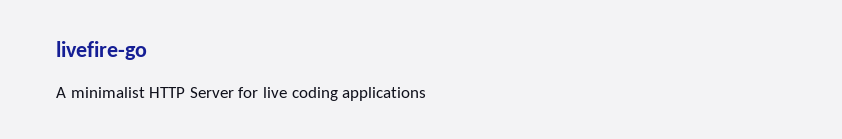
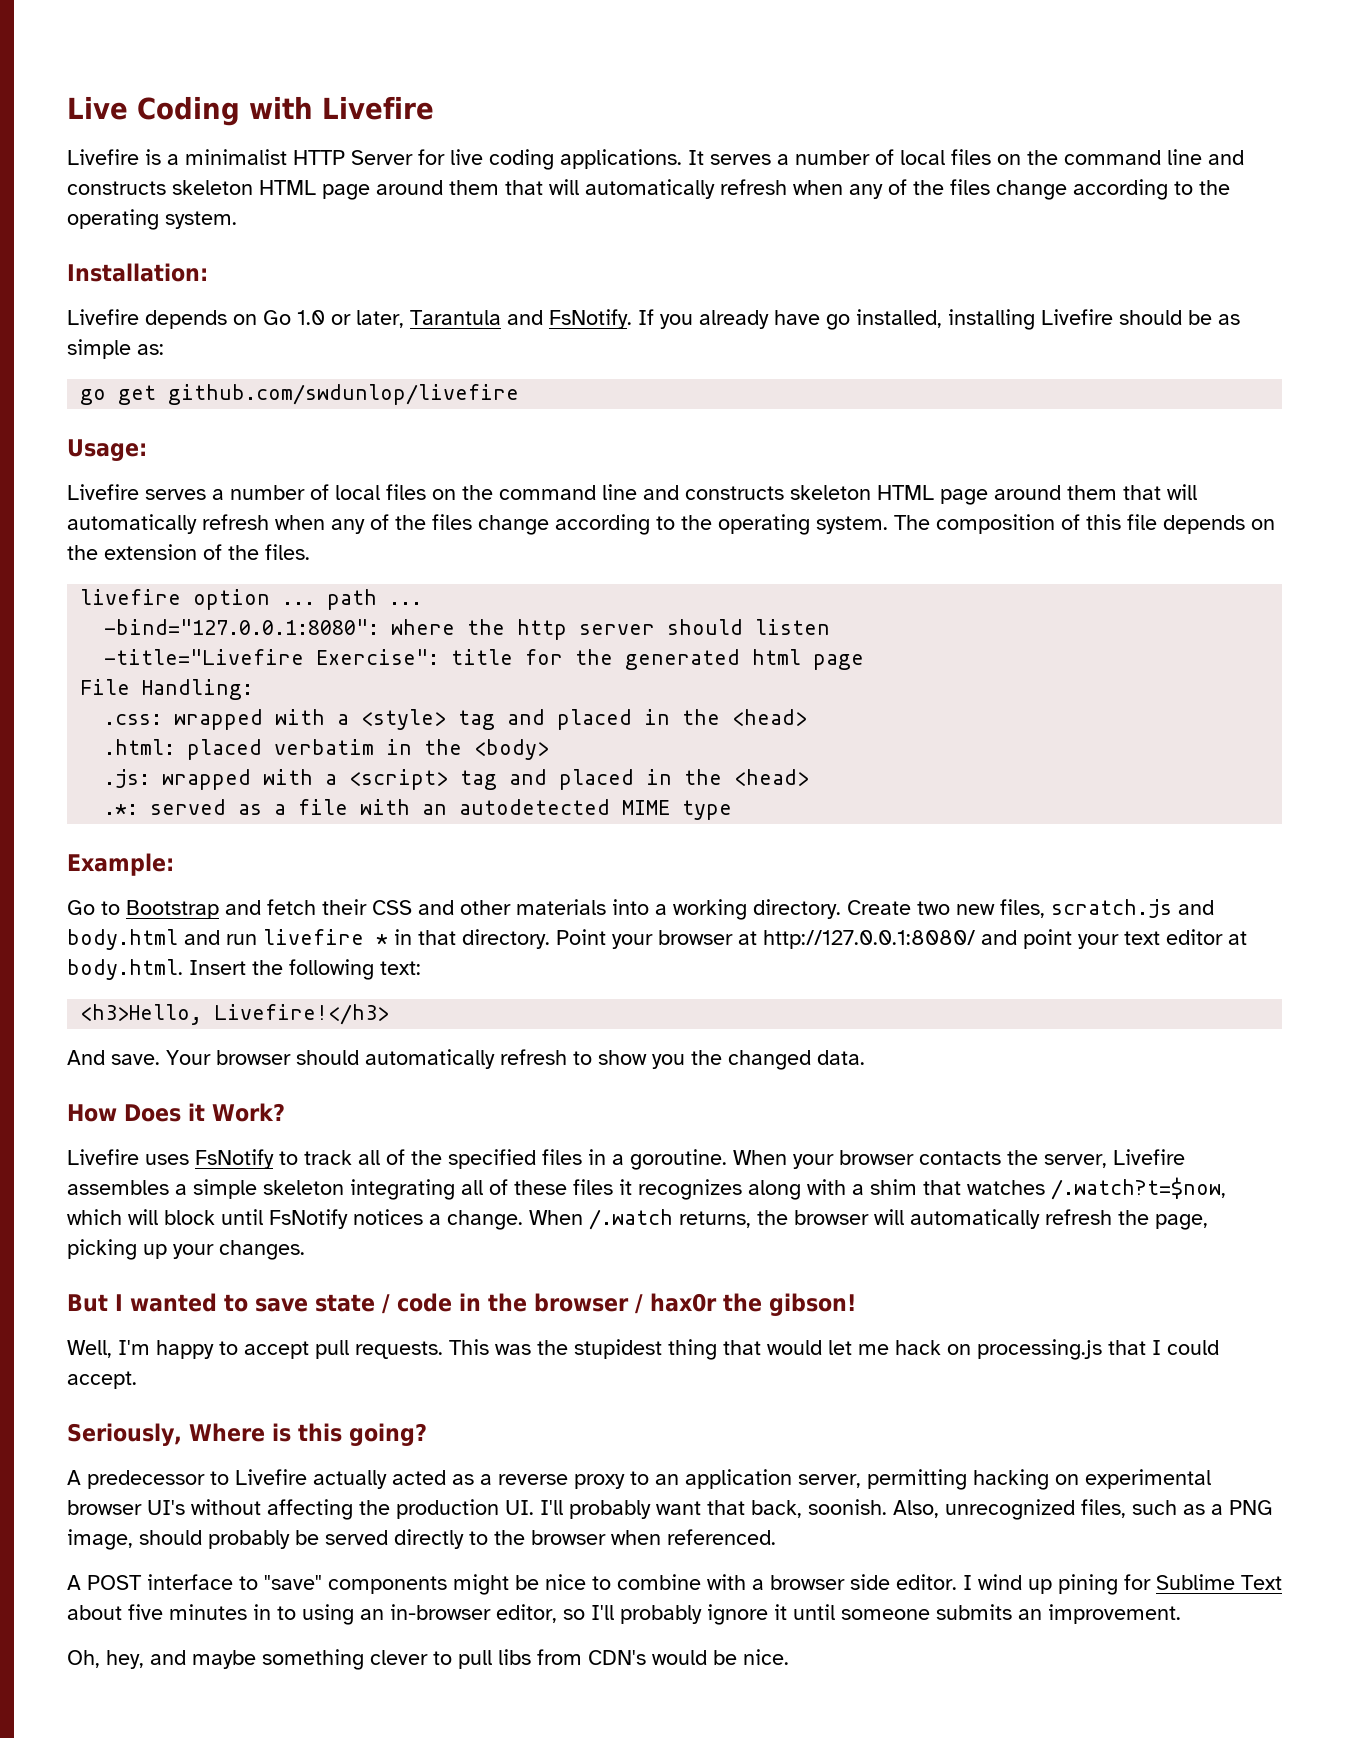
[56,41,147,60] [56,87,66,98] livefire-go // A -> [67,96,434,126] [67,149,179,165] Live Coding with Livefire // Livefire is a
[342,87,427,101] applications -> [560,149,1244,169] [67,179,1230,200] [67,209,237,230] [67,263,208,282] [67,309,1240,330] [67,339,164,359] [80,384,520,405] [67,439,147,461] [67,484,1197,505] [67,514,1275,535] [67,544,310,560] [80,589,423,610] [104,619,831,640] [104,649,865,670] [80,679,254,700] [104,709,808,730] [104,739,550,760] [104,769,810,790] [104,799,733,820] [67,853,174,876] [67,899,1214,920] [67,929,1247,950] [67,959,421,980] [80,1004,390,1025] [67,1049,865,1070] [67,1103,285,1122] [67,1149,1185,1170] [67,1177,1226,1200] [67,1209,1208,1230] [67,1239,305,1260] [67,1293,856,1316] [67,1339,1219,1360] [67,1371,137,1389] [67,1423,427,1446] [67,1469,1211,1490] [67,1499,1273,1520] [67,1529,776,1550] [67,1574,1282,1595] [67,1604,1181,1625] [67,1649,789,1670] applications. It serves a number of local files on the command line and constructs skeleton HTML page around them that will automatically refresh when any of the files change according to the operating system. // Installation: // Livefire depends on Go 1.0 or later, Tarantula and FsNotify. If you already have go installed, installing Livefire should be as simple as: // go get github.com/swdunlop/livefire // Usage: // Livefire serves a number of local files on the command line and constructs skeleton HTML page around them that will automatically refresh when any of the files change according to the operating system. The composition of this file depends on the extension of the files. // livefire option ... path ... // -bind="127.0.0.1:8080": where the http server should listen // -title="Livefire Exercise": title for the generated html page // File Handling: // .css: wrapped with a <style> tag and placed in the <head> // .html: placed verbatim in the <body> // .js: wrapped with a <script> tag and placed in the <head> // .*: served as a file with an autodetected MIME type // Example: // Go to Bootstrap and fetch their CSS and other materials into a working directory. Create two new files, scratch.js and body.html and run livefire * in that directory. Point your browser at http://127.0.0.1:8080/ and point your text editor at body.html. Insert the following text: // <h3>Hello, Livefire!</h3> // And save. Your browser should automatically refresh to show you the changed data. // How Does it Work? // Livefire uses FsNotify to track all of the specified files in a goroutine. When your browser contacts the server, Livefire assembles a simple skeleton integrating all of these files it recognizes along with a shim that watches /.watch?t=$now, which will block until FsNotify notices a change. When /.watch returns, the browser will automatically refresh the page, picking up your changes. // But I wanted to save state / code in the browser / hax0r the gibson! // Well, I'm happy to accept pull requests. This was the stupidest thing that would let me hack on processing.js that I could accept. // Seriously, Where is this going? // A predecessor to Livefire actually acted as a reverse proxy to an application server, permitting hacking on experimental browser UI's without affecting the production UI. I'll probably want that back, soonish. Also, unrecognized files, such as a PNG image, should probably be served directly to the browser when referenced. // A POST interface to "save" components might be nice to combine with a browser side editor. I wind up pining for Sublime Text about five minutes in to using an in-browser editor, so I'll probably ignore it until someone submits an improvement. // Oh, hey, and maybe something clever to pull libs from CDN's would be nice.

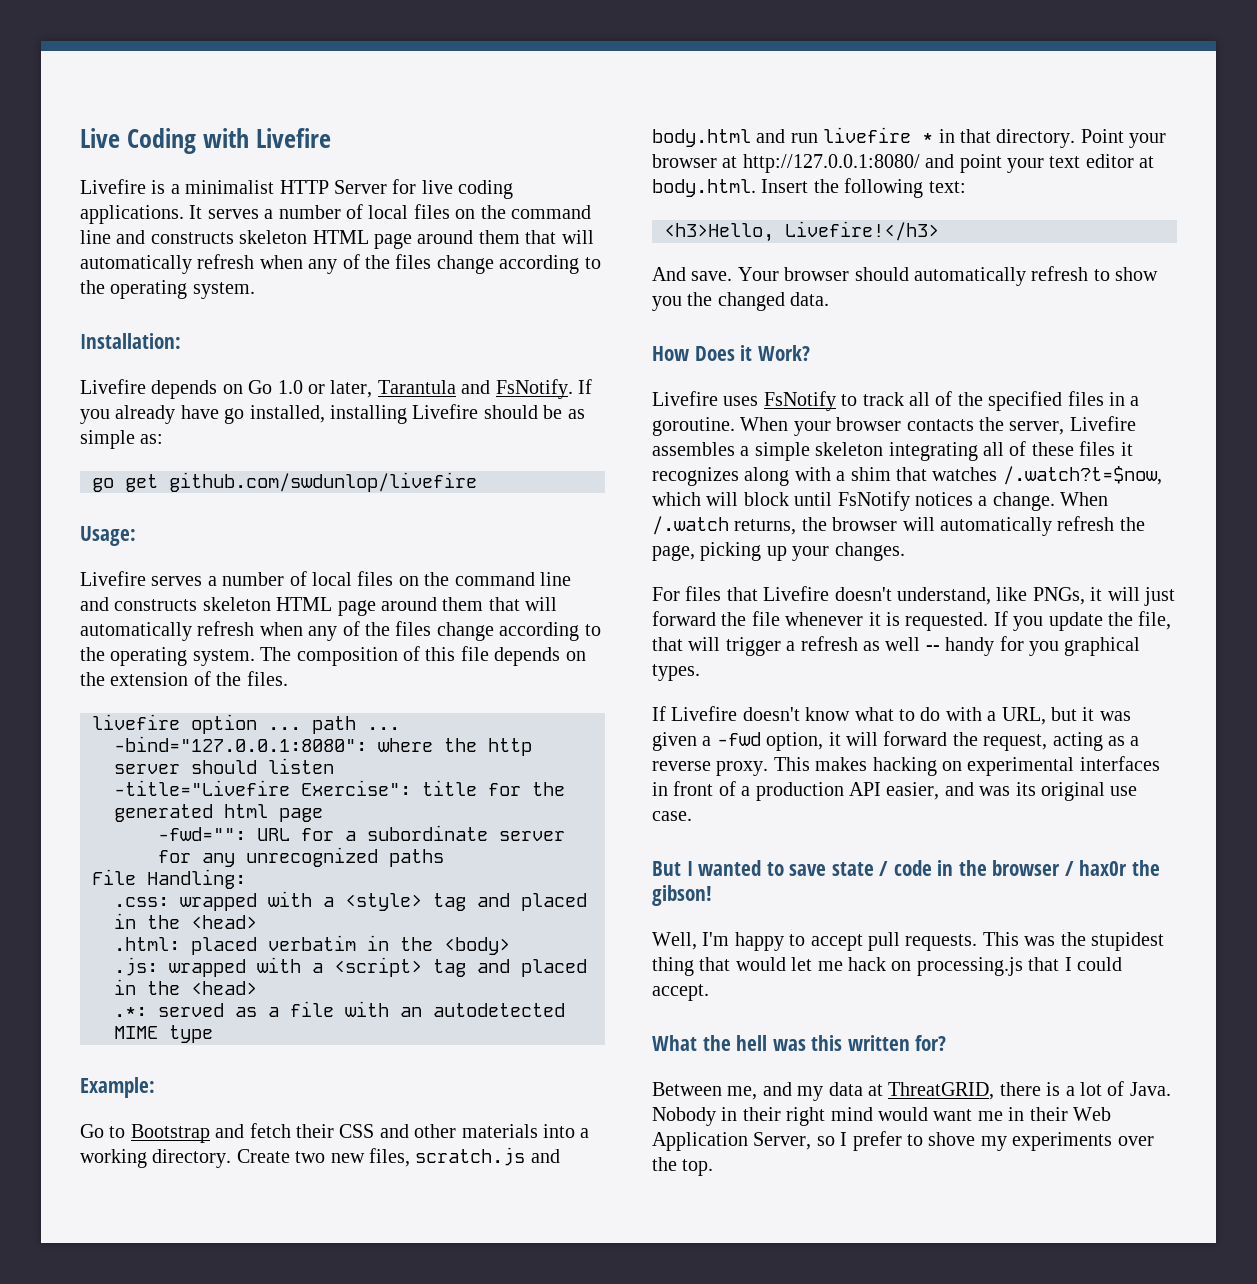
(865, 662) none -> [158,825,565,841] [158,847,444,867] // -fwd="": URL for a subordinate server for any unrecognized paths
(305, 1250) none -> [652,586,1175,606] [652,611,1172,631] [652,636,1141,656] [652,664,700,681] [652,706,1131,725] [652,731,1140,751] [652,756,1160,776] [652,781,1138,801] [652,811,692,821] // For files that Livefire doesn't understand, like PNGs, it will just forward the file whenever it is requested. If you update the file, that will trigger a refresh as well -- handy for you graphical types. // If Livefire doesn't know what to do with a URL, but it was given a -fwd option, it will forward the request, acting as a reverse proxy. This makes hacking on experimental interfaces in front of a production API easier, and was its original use case.
[67,1423,427,1446] [67,1469,1211,1490] [67,1499,1273,1520] [67,1529,776,1550] [67,1574,1282,1595] [67,1604,1181,1625] [67,1649,789,1670] Seriously, Where is this going? // A predecessor to Livefire actually acted as a reverse proxy to an application server, permitting hacking on experimental browser UI's without affecting the production UI. I'll probably want that back, soonish. Also, unrecognized files, such as a PNG image, should probably be served directly to the browser when referenced. // A POST interface to "save" components might be nice to combine with a browser side editor. I wind up pining for Sublime Text about five minutes in to using an in-browser editor, so I'll probably ignore it until someone submits an improvement. // Oh, hey, and maybe something clever to pull libs from CDN's would be nice. -> [652,1035,947,1051] [652,1081,1171,1101] [652,1107,1111,1126] [652,1131,1154,1151] [652,1157,714,1176] What the hell was this written for? // Between me, and my data at ThreatGRID, there is a lot of Java. Nobody in their right mind would want me in their Web Application Server, so I prefer to shove my experiments over the top.

